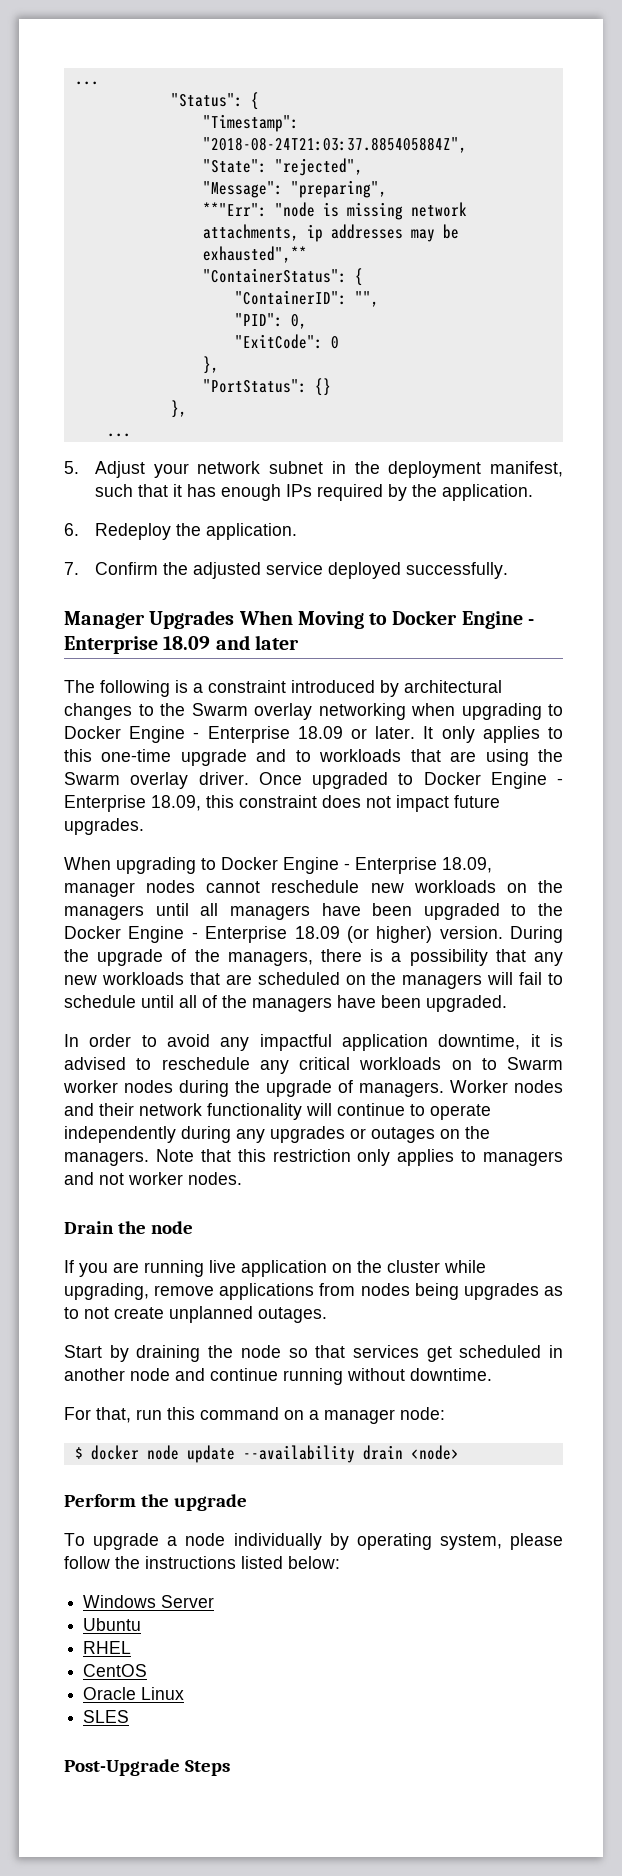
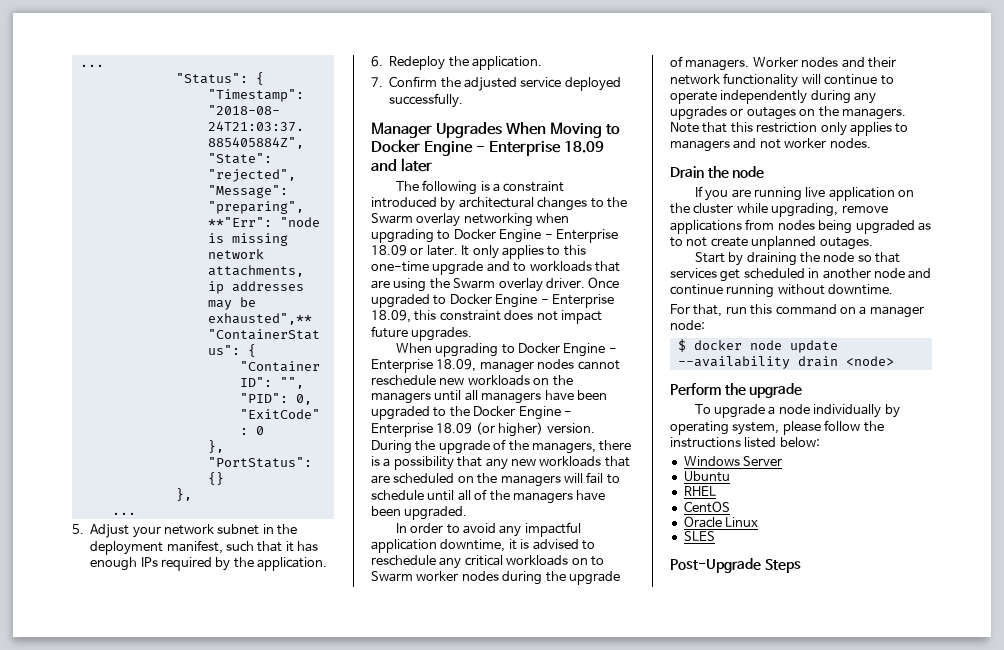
[463,1283,539,1300] upgrades -> [855,220,915,234] upgraded

